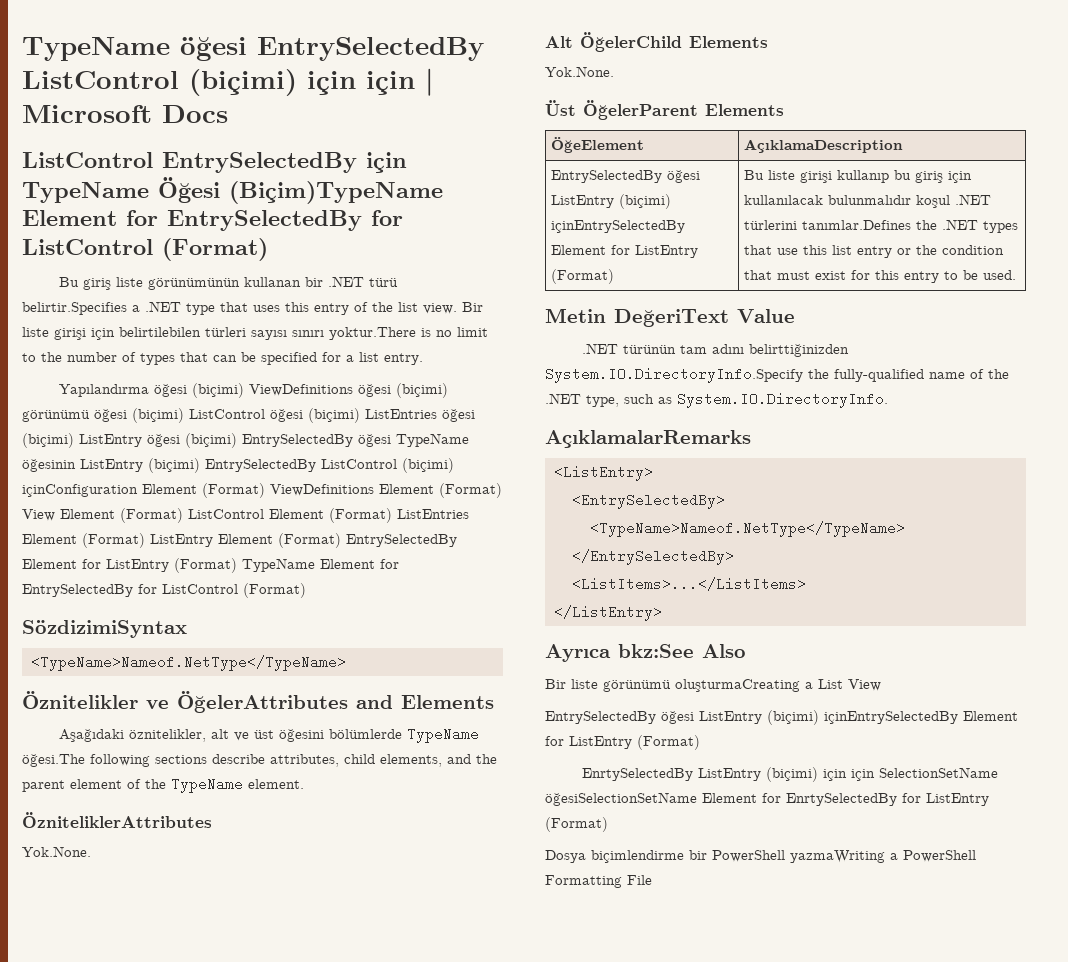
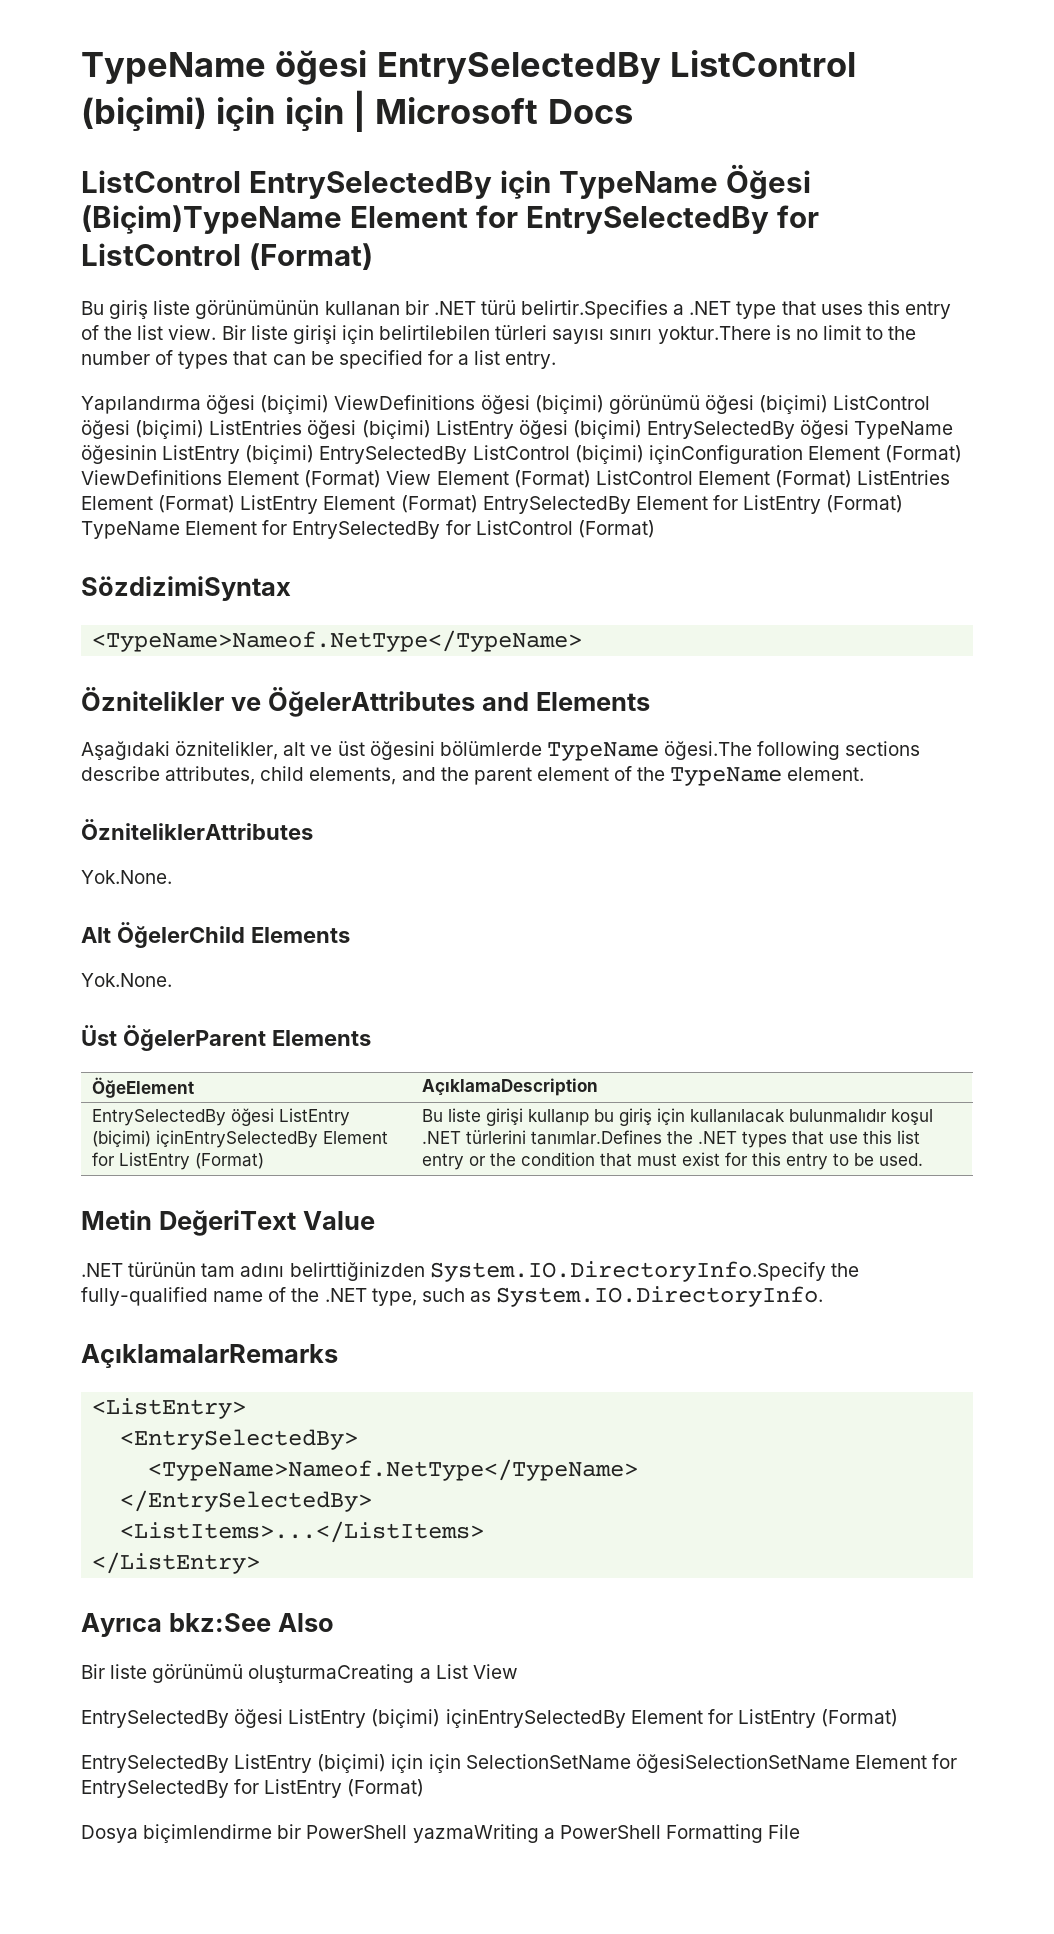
[581,768,693,781] EnrtySelectedBy -> [81,1755,229,1773] EntrySelectedBy
[786,793,897,806] EnrtySelectedBy -> [81,1780,229,1798] EntrySelectedBy

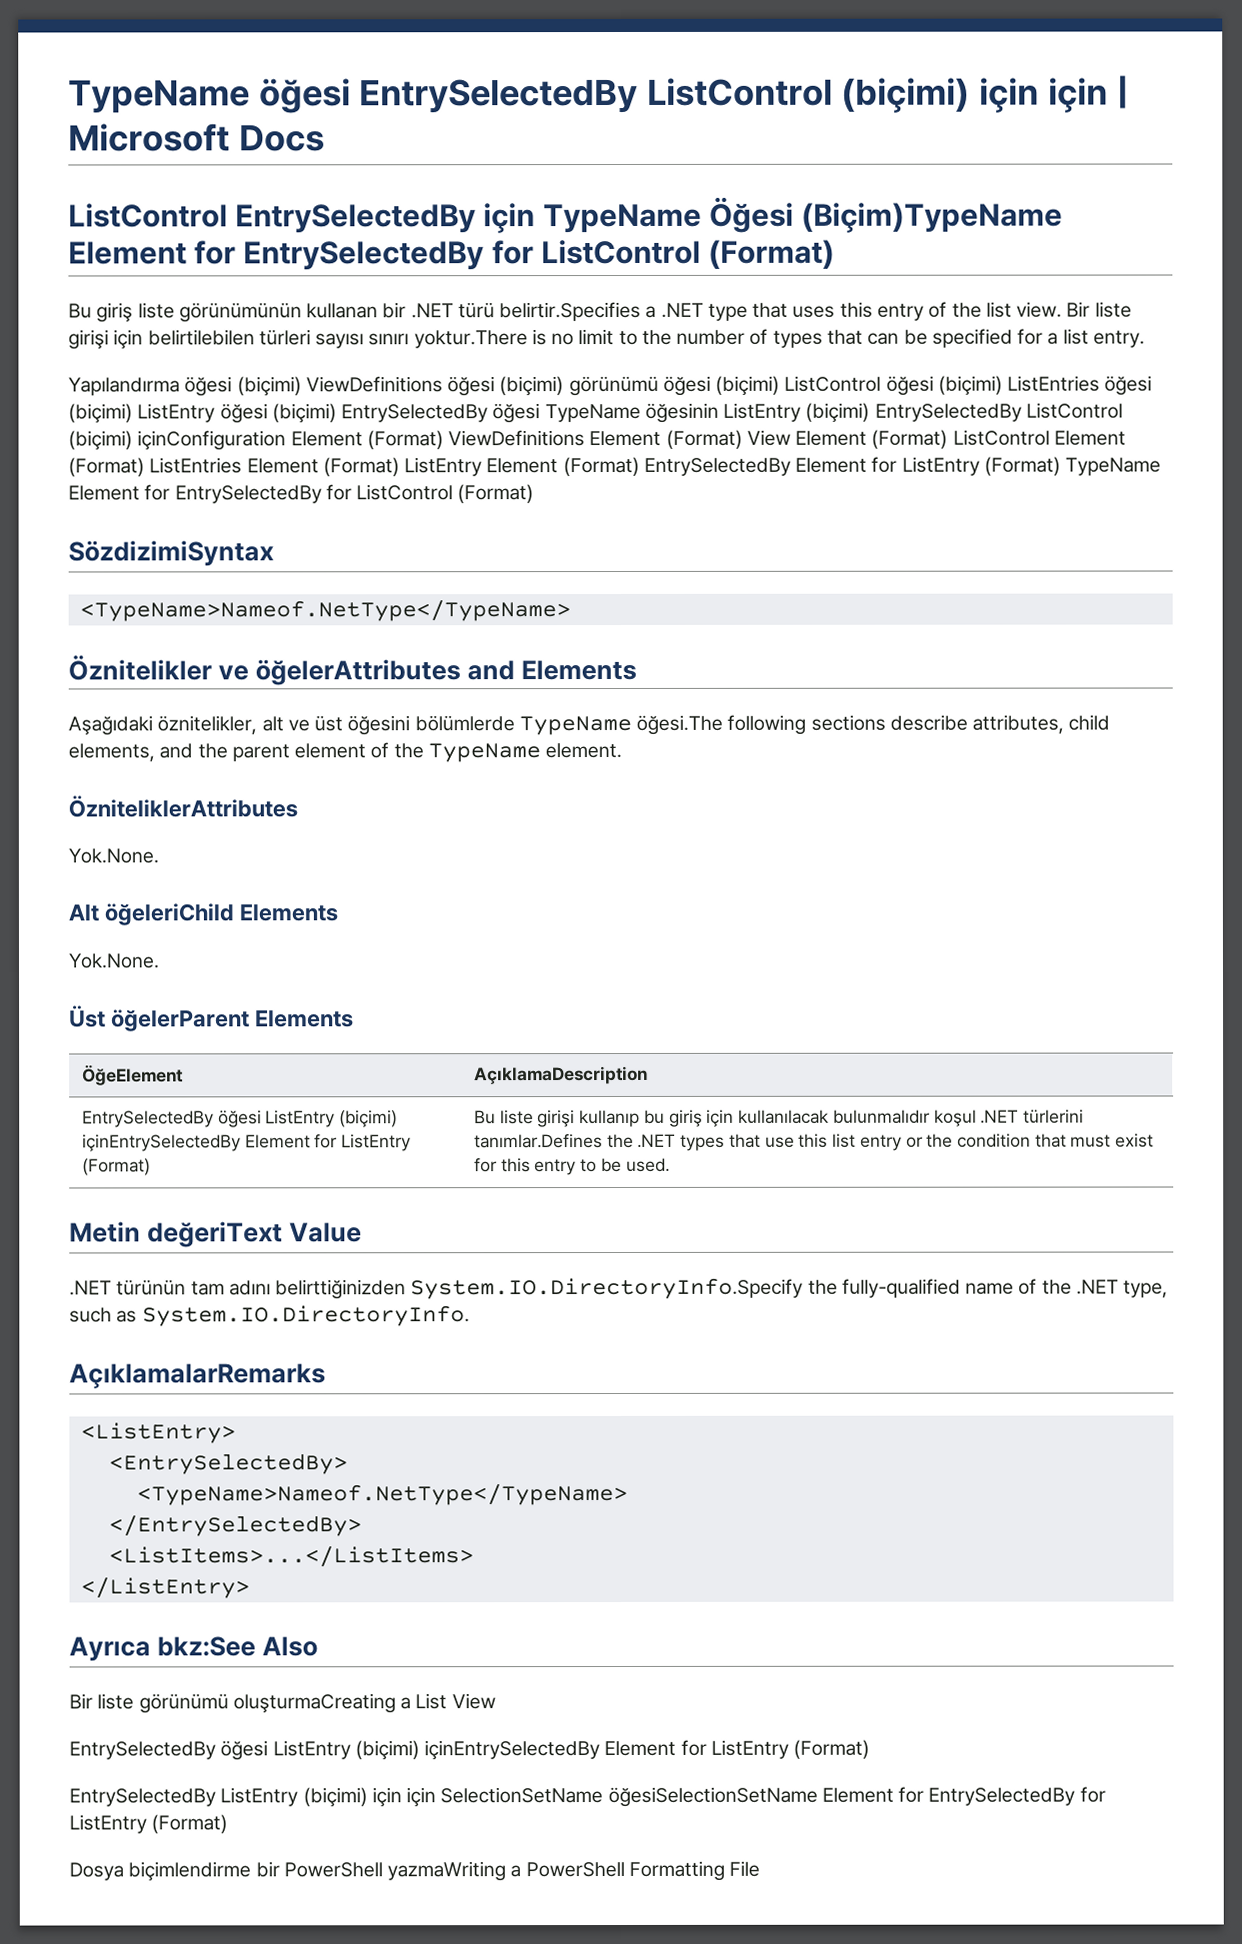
[267,687,475,717] ÖğelerAttributes -> [255,659,462,686] öğelerAttributes
[116,922,245,948] ÖğelerChild -> [104,903,235,926] öğeleriChild
[122,1025,266,1051] ÖğelerParent -> [111,1009,251,1032] öğelerParent
[158,1210,296,1236] DeğeriText -> [147,1221,284,1248] değeriText

